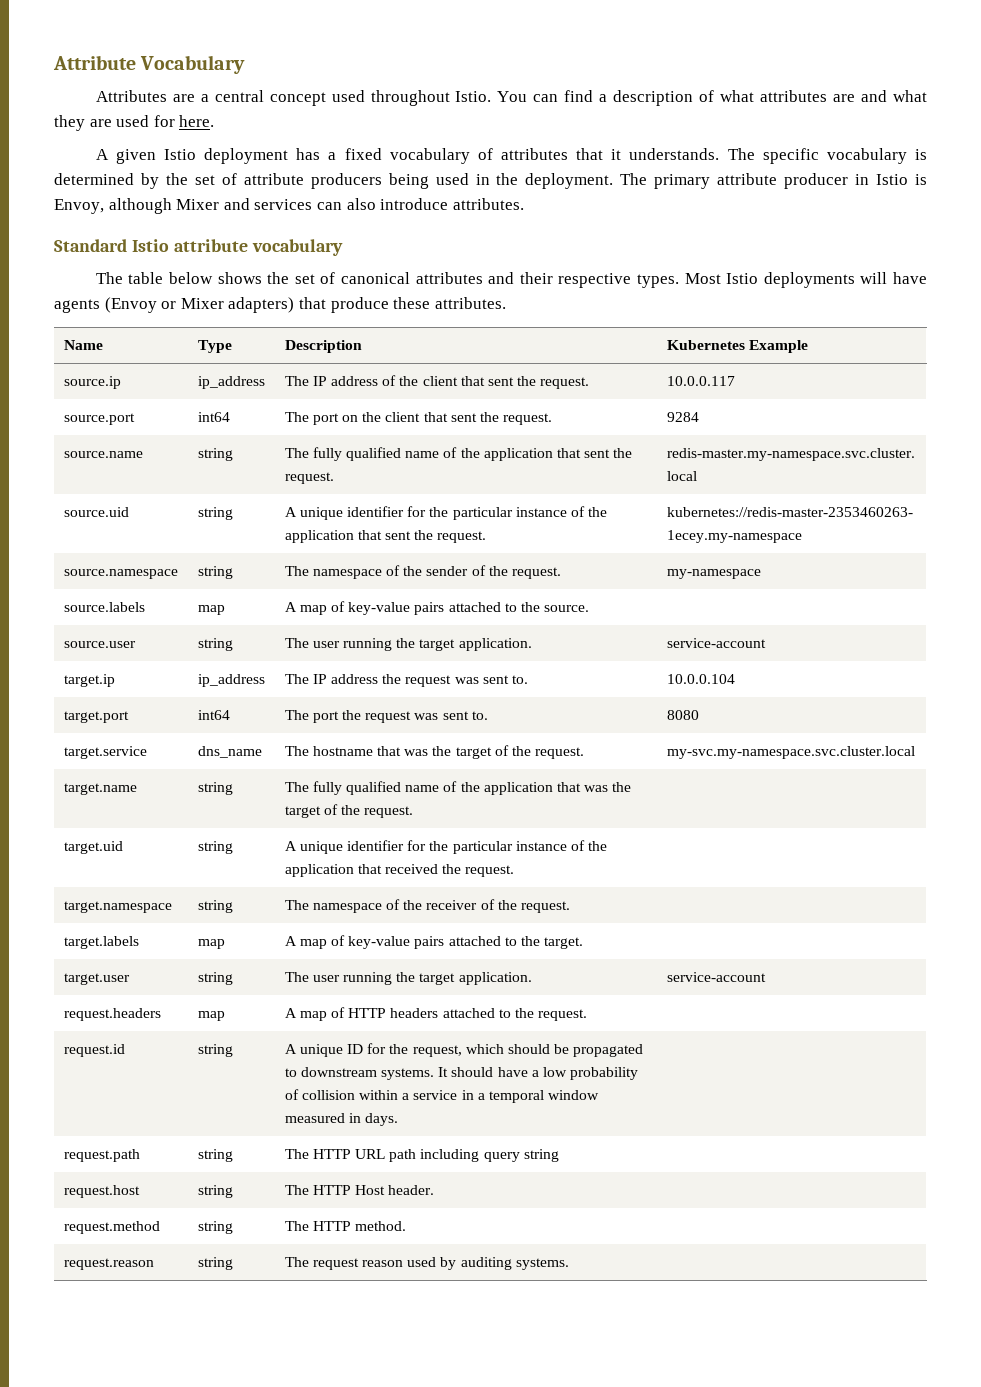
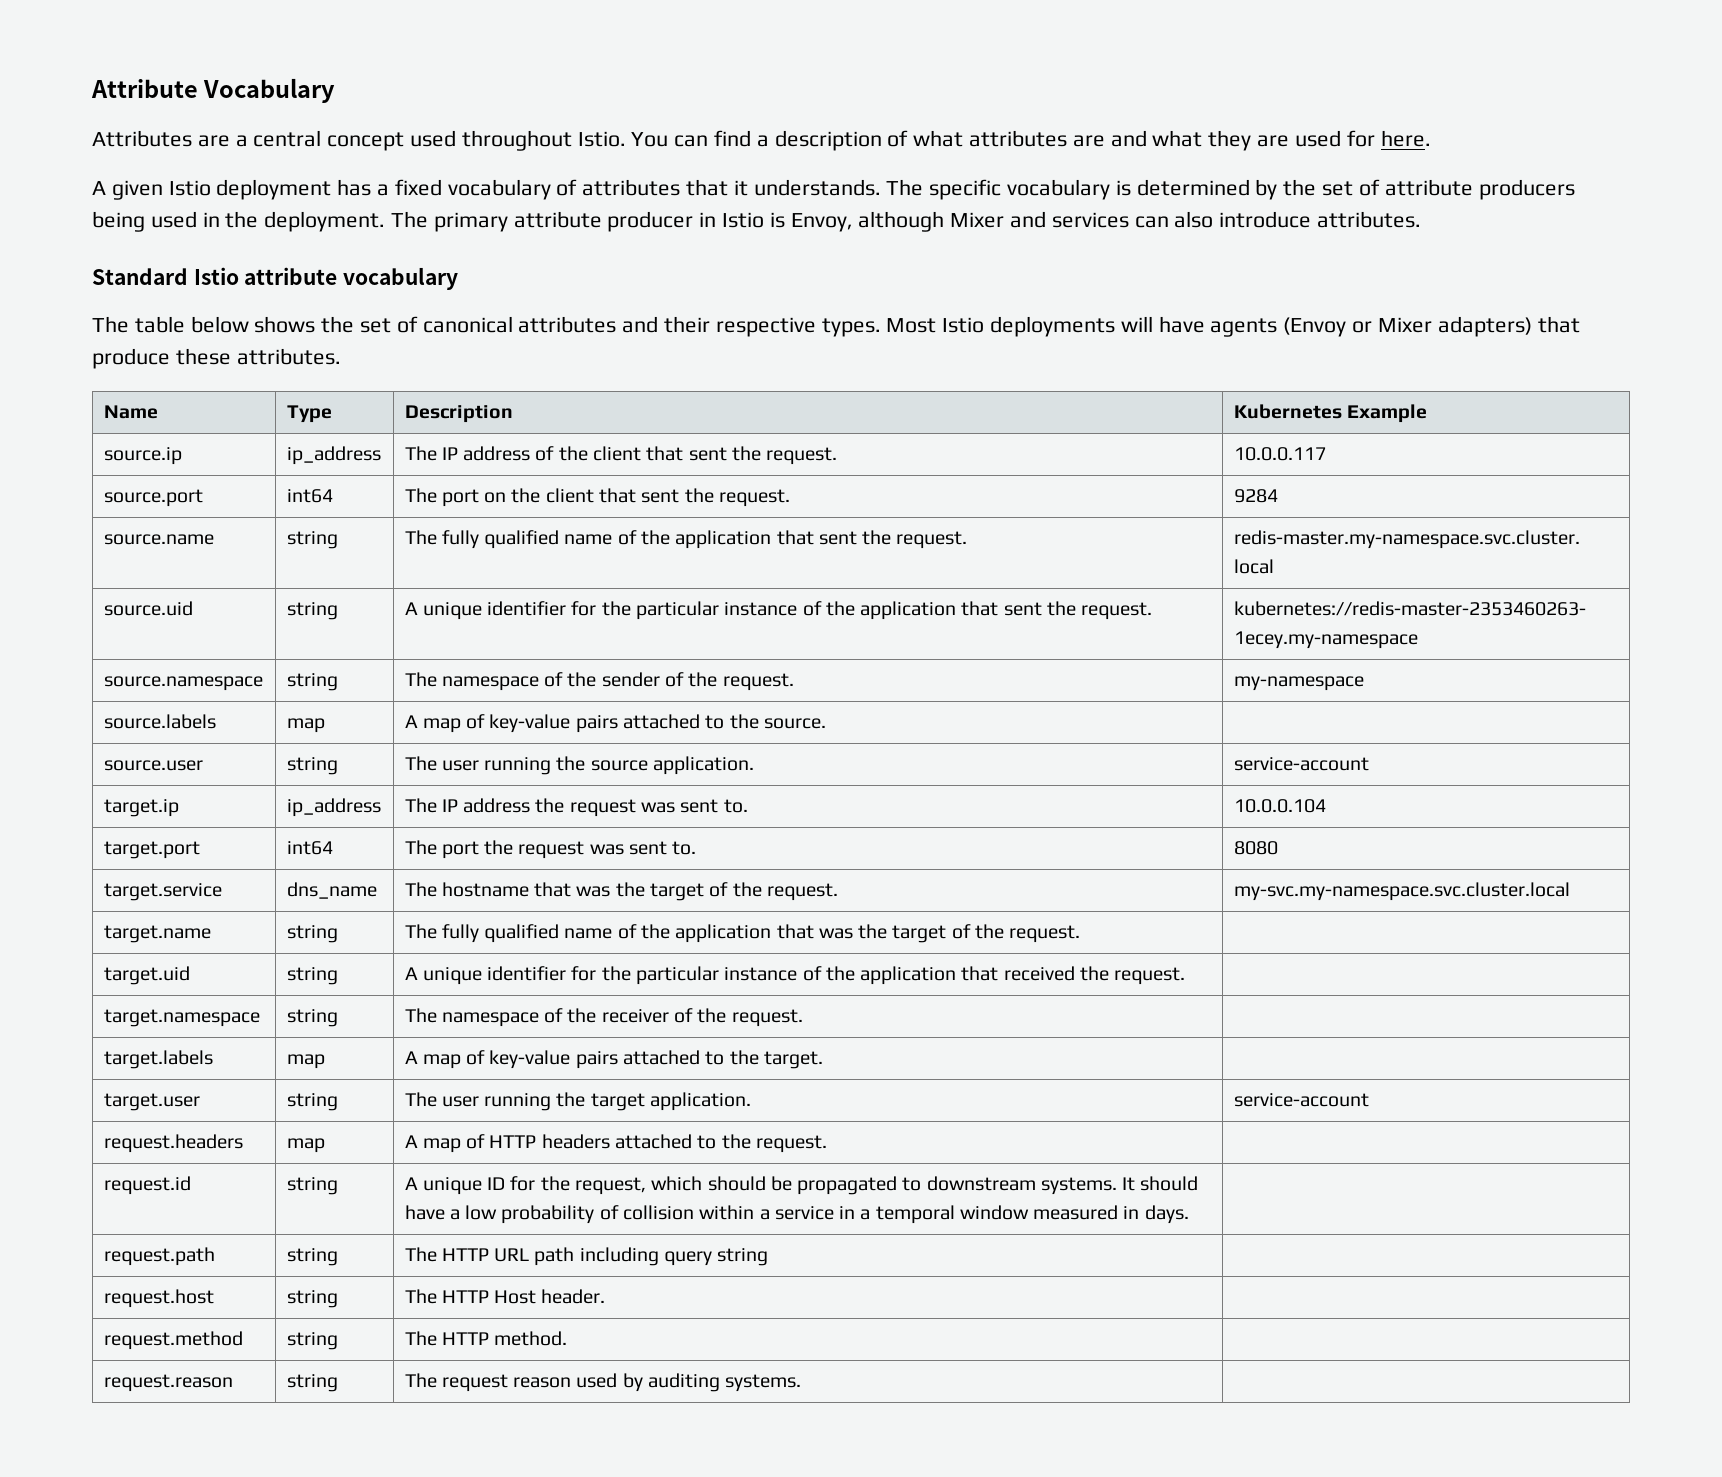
[419,639,456,651] target -> [590,760,648,771] source

